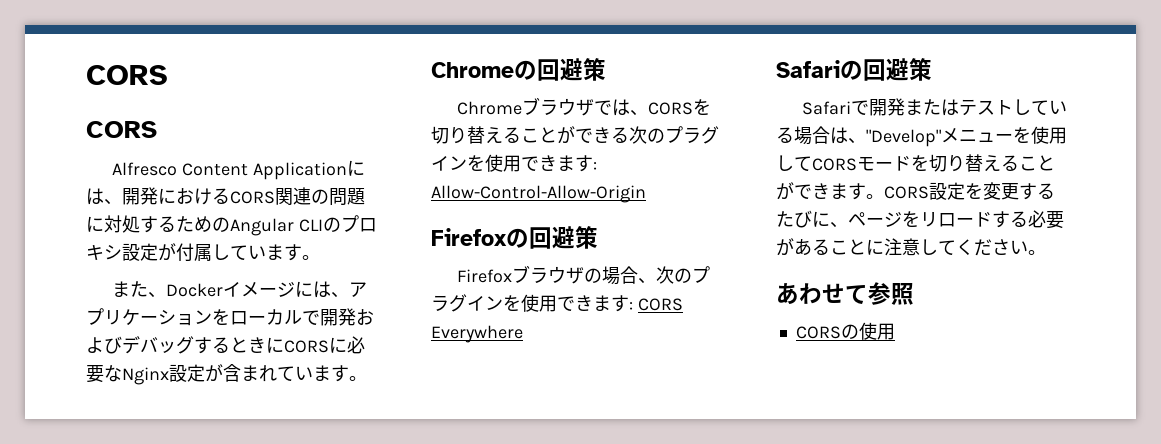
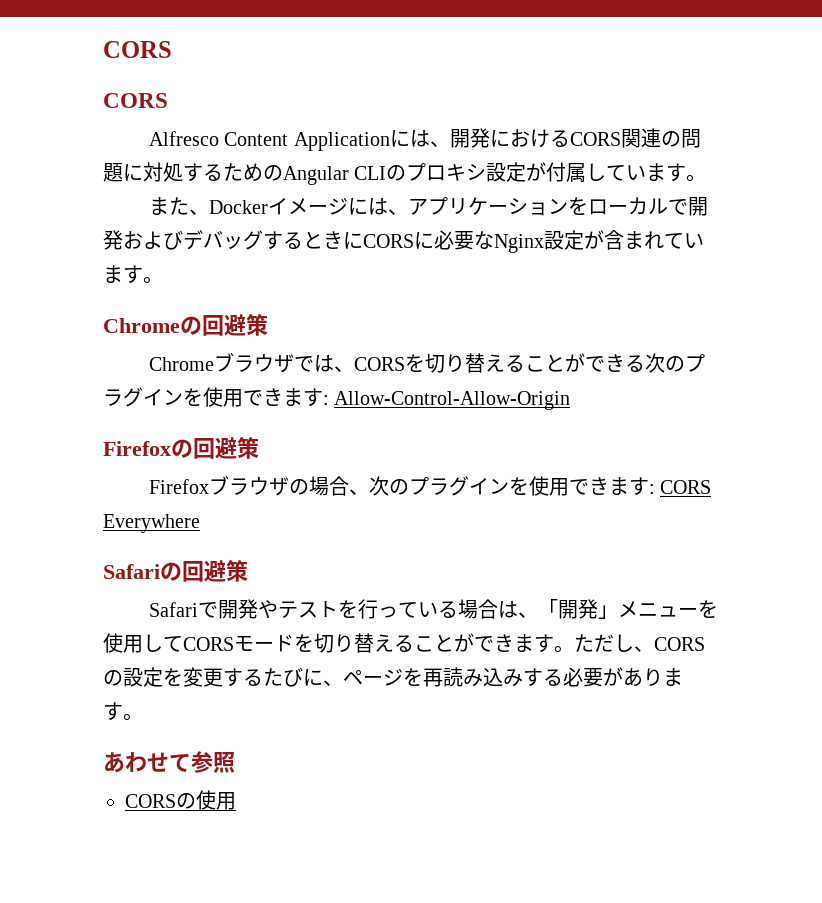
[904,99,1031,116] またはテストし -> [258,599,399,619] やテストを行っ
[866,129,941,147] "Develop" -> [538,599,619,619] 「開発」
[884,186,929,199] CORS -> [574,634,705,652] [103,670,123,686] ただし、CORSの
[920,212,992,227] リロード -> [423,667,523,687] 再読み込み
[812,238,1028,256] ることに注意してください -> [643,668,683,687] [103,702,123,721] ります

